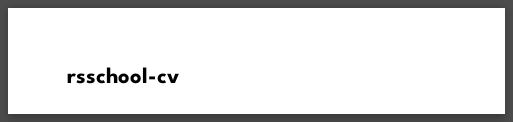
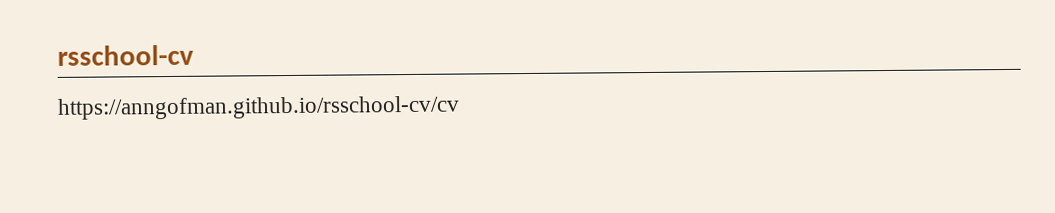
(179, 75) none -> [57,95,460,120] // https://anngofman.github.io/rsschool-cv/cv

